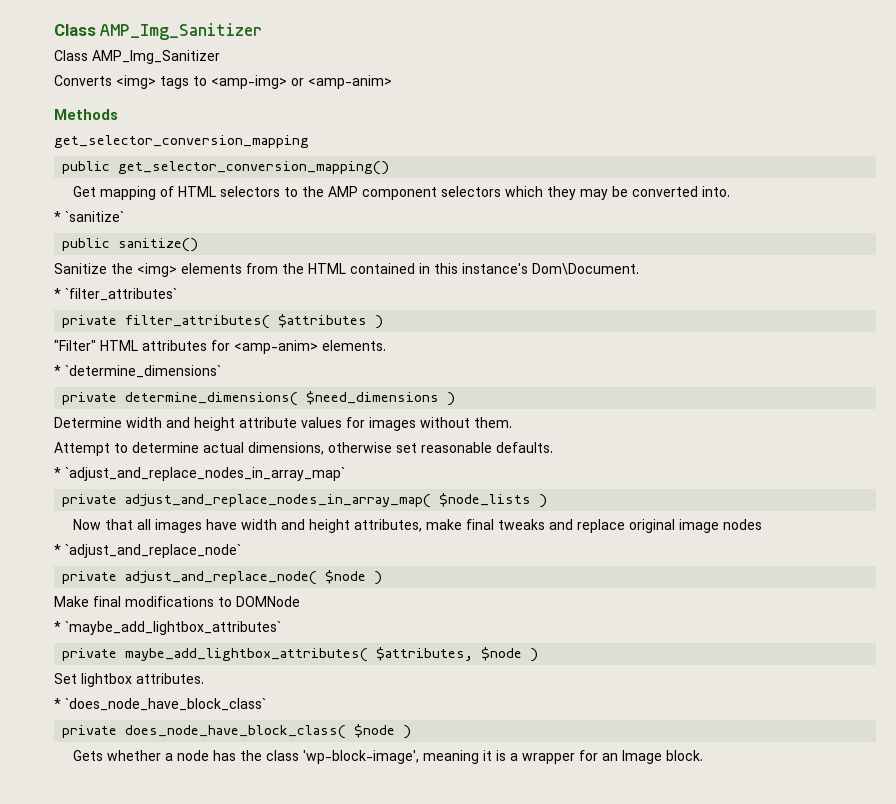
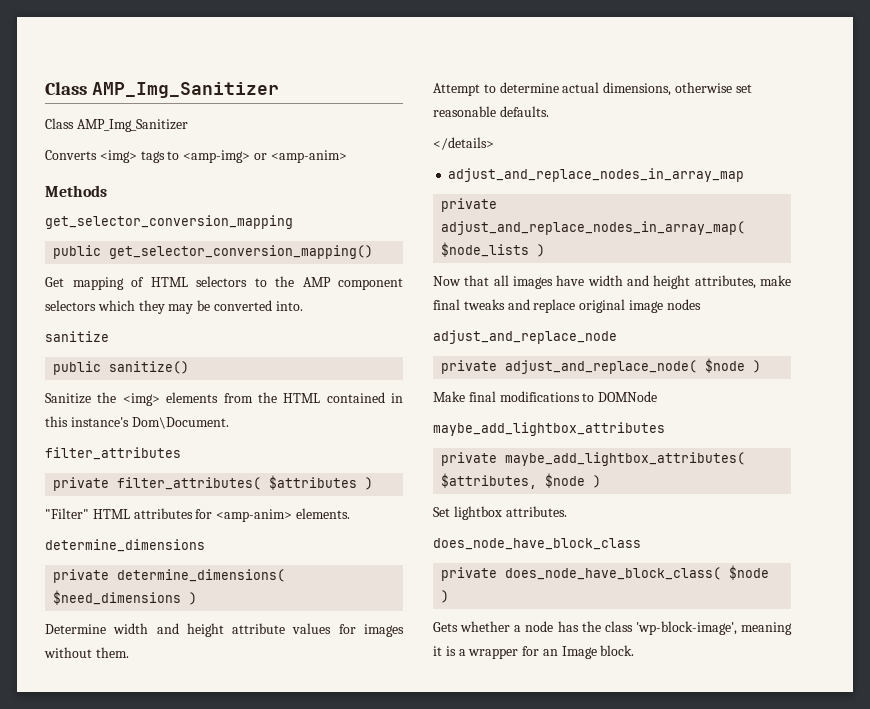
[54,211,124,222] * `sanitize` -> [45,331,109,342] sanitize
[54,288,177,301] * `filter_attributes` -> [45,447,181,460] filter_attributes
[54,365,221,378] * `determine_dimensions` -> [45,539,205,552] determine_dimensions
[54,467,345,481] * `adjust_and_replace_nodes_in_array_map` -> [433,137,494,150] [448,168,745,182] </details> // adjust_and_replace_nodes_in_array_map
[54,544,241,558] * `adjust_and_replace_node` -> [433,330,617,344] adjust_and_replace_node
[54,621,281,635] * `maybe_add_lightbox_attributes` -> [433,422,665,436] maybe_add_lightbox_attributes
[54,698,266,711] * `does_node_have_block_class` -> [433,538,641,550] does_node_have_block_class

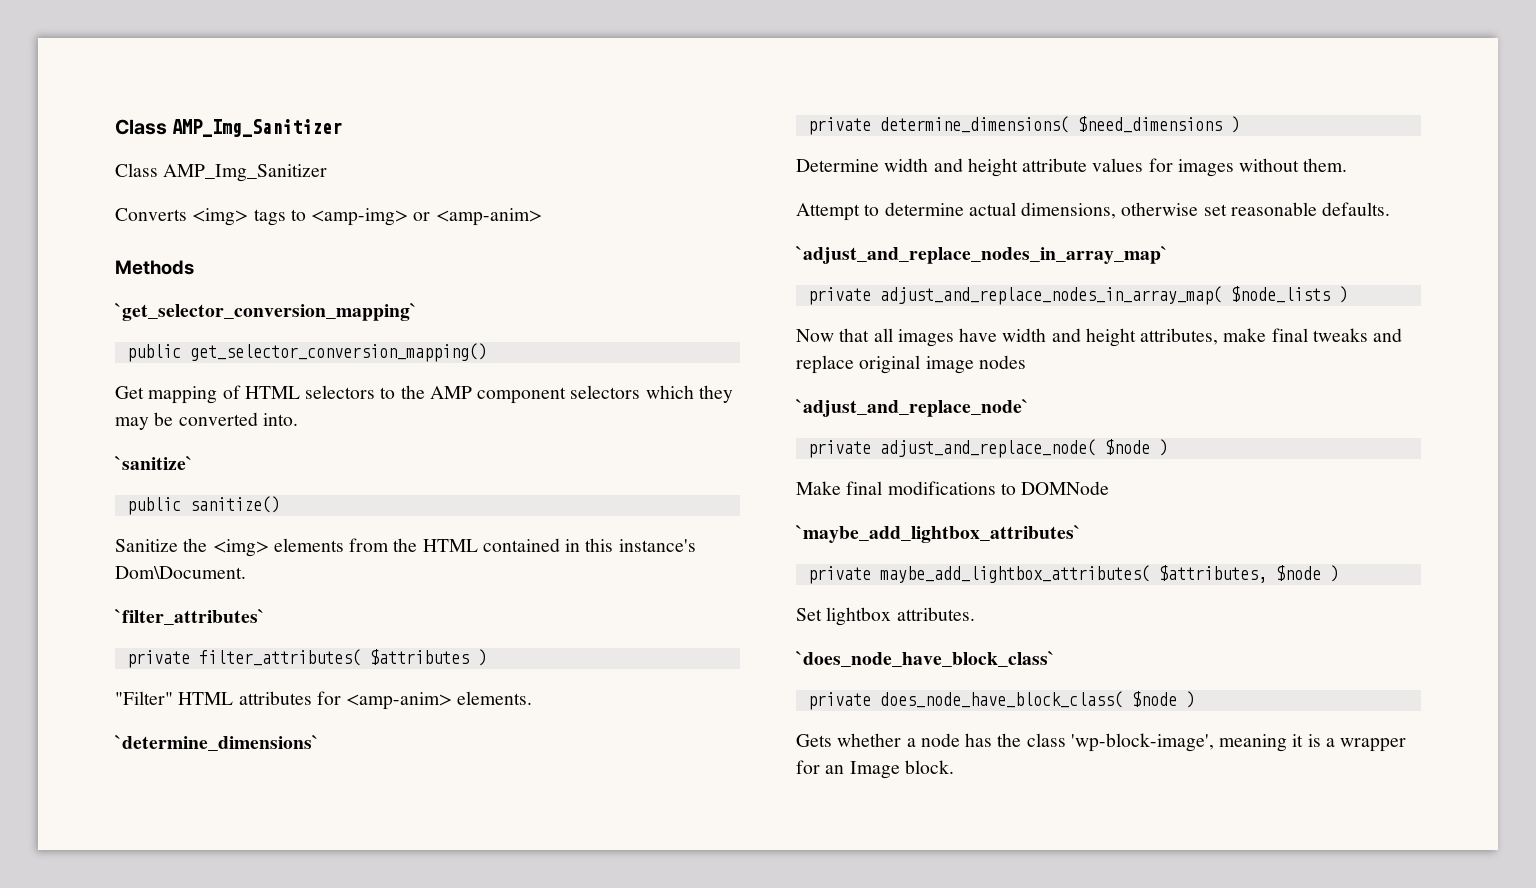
[45,215,293,229] get_selector_conversion_mapping -> [115,303,417,321] `get_selector_conversion_mapping`
[45,331,109,342] sanitize -> [115,456,193,470] `sanitize`
[45,447,181,460] filter_attributes -> [115,609,265,625] `filter_attributes`
[45,539,205,552] determine_dimensions -> [115,735,319,751] `determine_dimensions`
[433,137,494,150] [448,168,745,182] </details> // adjust_and_replace_nodes_in_array_map -> [796,246,1168,264] `adjust_and_replace_nodes_in_array_map`
[433,330,617,344] adjust_and_replace_node -> [796,399,1029,417] `adjust_and_replace_node`
[433,422,665,436] maybe_add_lightbox_attributes -> [796,525,1081,543] `maybe_add_lightbox_attributes`
[433,538,641,550] does_node_have_block_class -> [796,651,1055,667] `does_node_have_block_class`

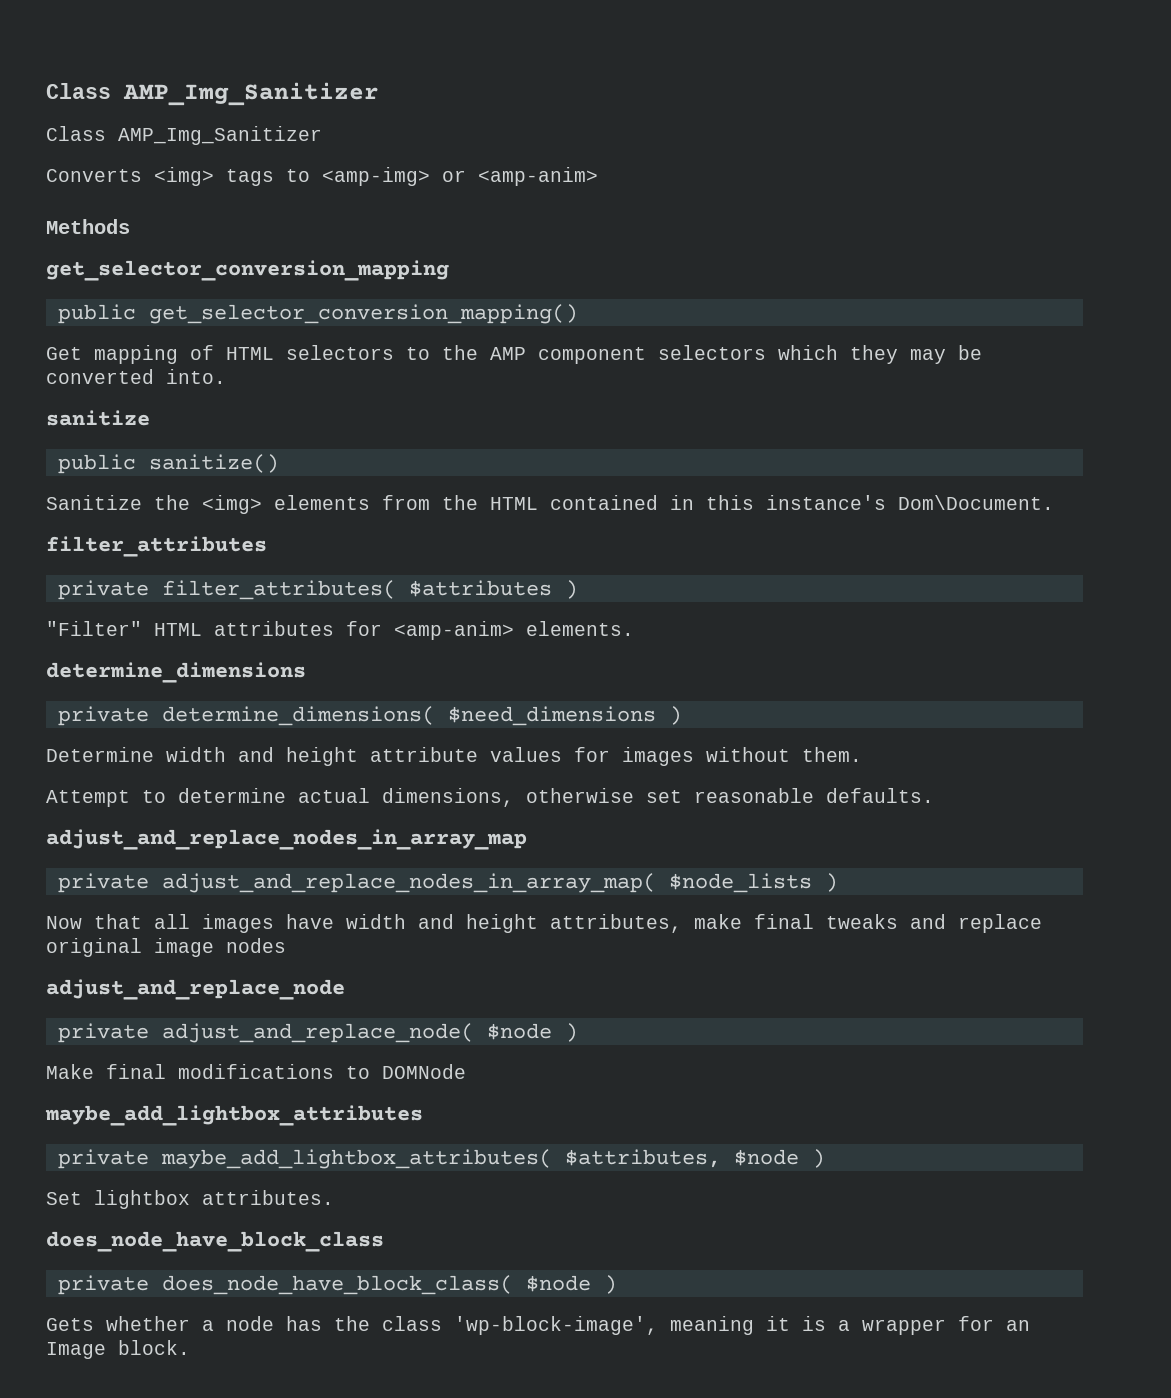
[115,303,417,321] `get_selector_conversion_mapping` -> [46,260,449,281] get_selector_conversion_mapping
[115,456,193,470] `sanitize` -> [46,410,150,426] sanitize
[115,609,265,625] `filter_attributes` -> [46,536,267,557] filter_attributes
[115,735,319,751] `determine_dimensions` -> [46,662,306,683] determine_dimensions
[796,246,1168,264] `adjust_and_replace_nodes_in_array_map` -> [46,829,527,850] adjust_and_replace_nodes_in_array_map
[796,399,1029,417] `adjust_and_replace_node` -> [46,979,345,1000] adjust_and_replace_node
[796,525,1081,543] `maybe_add_lightbox_attributes` -> [45,1105,423,1126] maybe_add_lightbox_attributes
[796,651,1055,667] `does_node_have_block_class` -> [46,1231,384,1252] does_node_have_block_class

